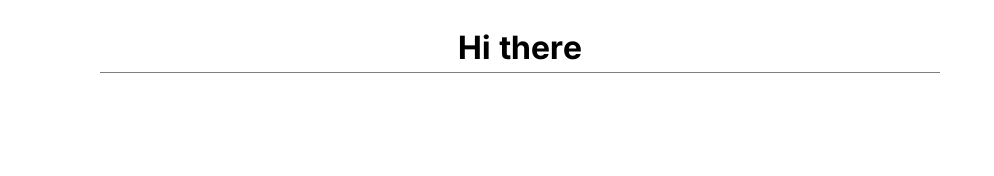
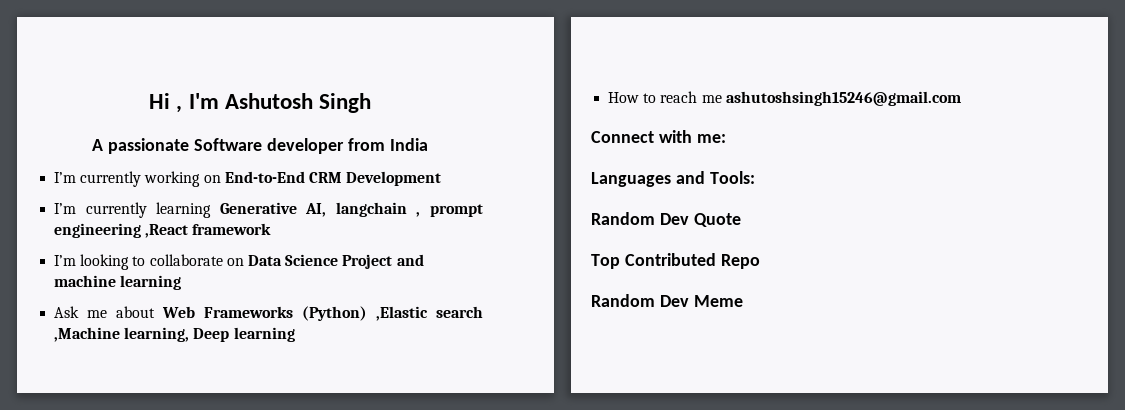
[498,35,582,60] there -> [176,93,371,113] [92,138,428,154] [54,171,442,187] [54,202,483,218] [54,223,272,238] [54,254,424,270] [54,275,182,290] [54,306,483,321] [54,327,295,342] [608,91,961,106] [591,130,726,143] [591,171,755,187] [591,212,741,227] [591,253,760,269] [591,294,743,307] , I'm Ashutosh Singh // A passionate Software developer from India // I’m currently working on End-to-End CRM Development // I’m currently learning Generative AI, langchain , prompt engineering ,React framework // I’m looking to collaborate on Data Science Project and machine learning // Ask me about Web Frameworks (Python) ,Elastic search ,Machine learning, Deep learning // How to reach me ashutoshsingh15246@gmail.com // Connect with me: // Languages and Tools: // Random Dev Quote // Top Contributed Repo // Random Dev Meme

